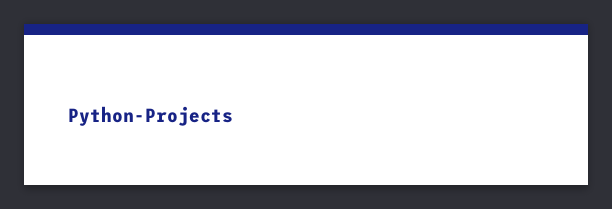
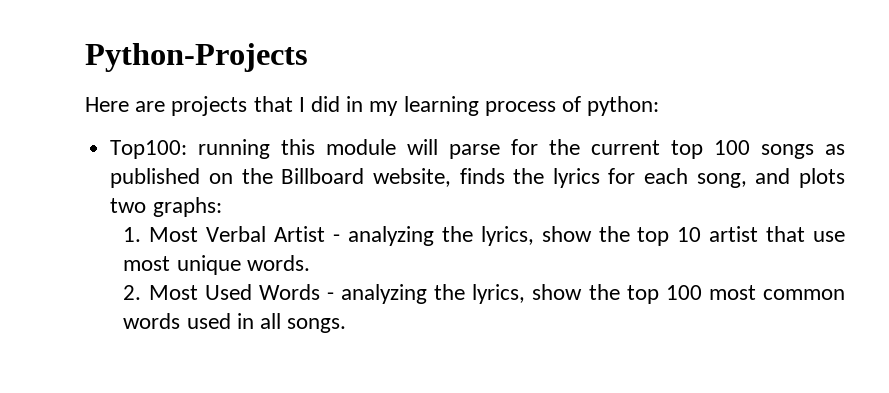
(233, 116) none -> [85,96,660,116] [110,139,846,159] [110,168,845,188] [110,197,222,217] [123,226,846,246] [123,255,310,275] [123,284,845,304] [123,313,347,333] // Here are projects that I did in my learning process of python: // Top100: running this module will parse for the current top 100 songs as published on the Billboard website, finds the lyrics for each song, and plots two graphs: // 1. Most Verbal Artist - analyzing the lyrics, show the top 10 artist that use most unique words. // 2. Most Used Words - analyzing the lyrics, show the top 100 most common words used in all songs.

